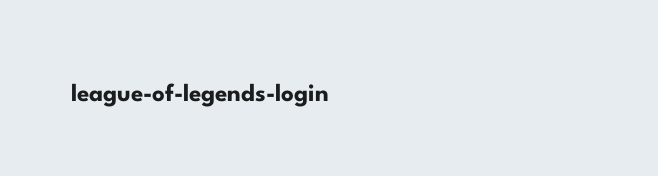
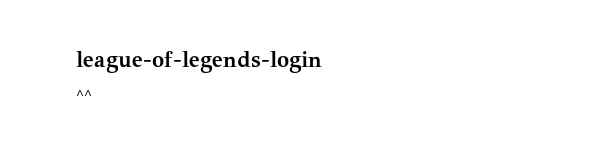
(329, 95) none -> [76,90,92,100] // ^^

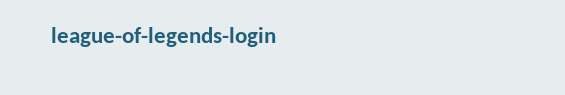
[76,90,92,100] // ^^ -> (276, 37) none

